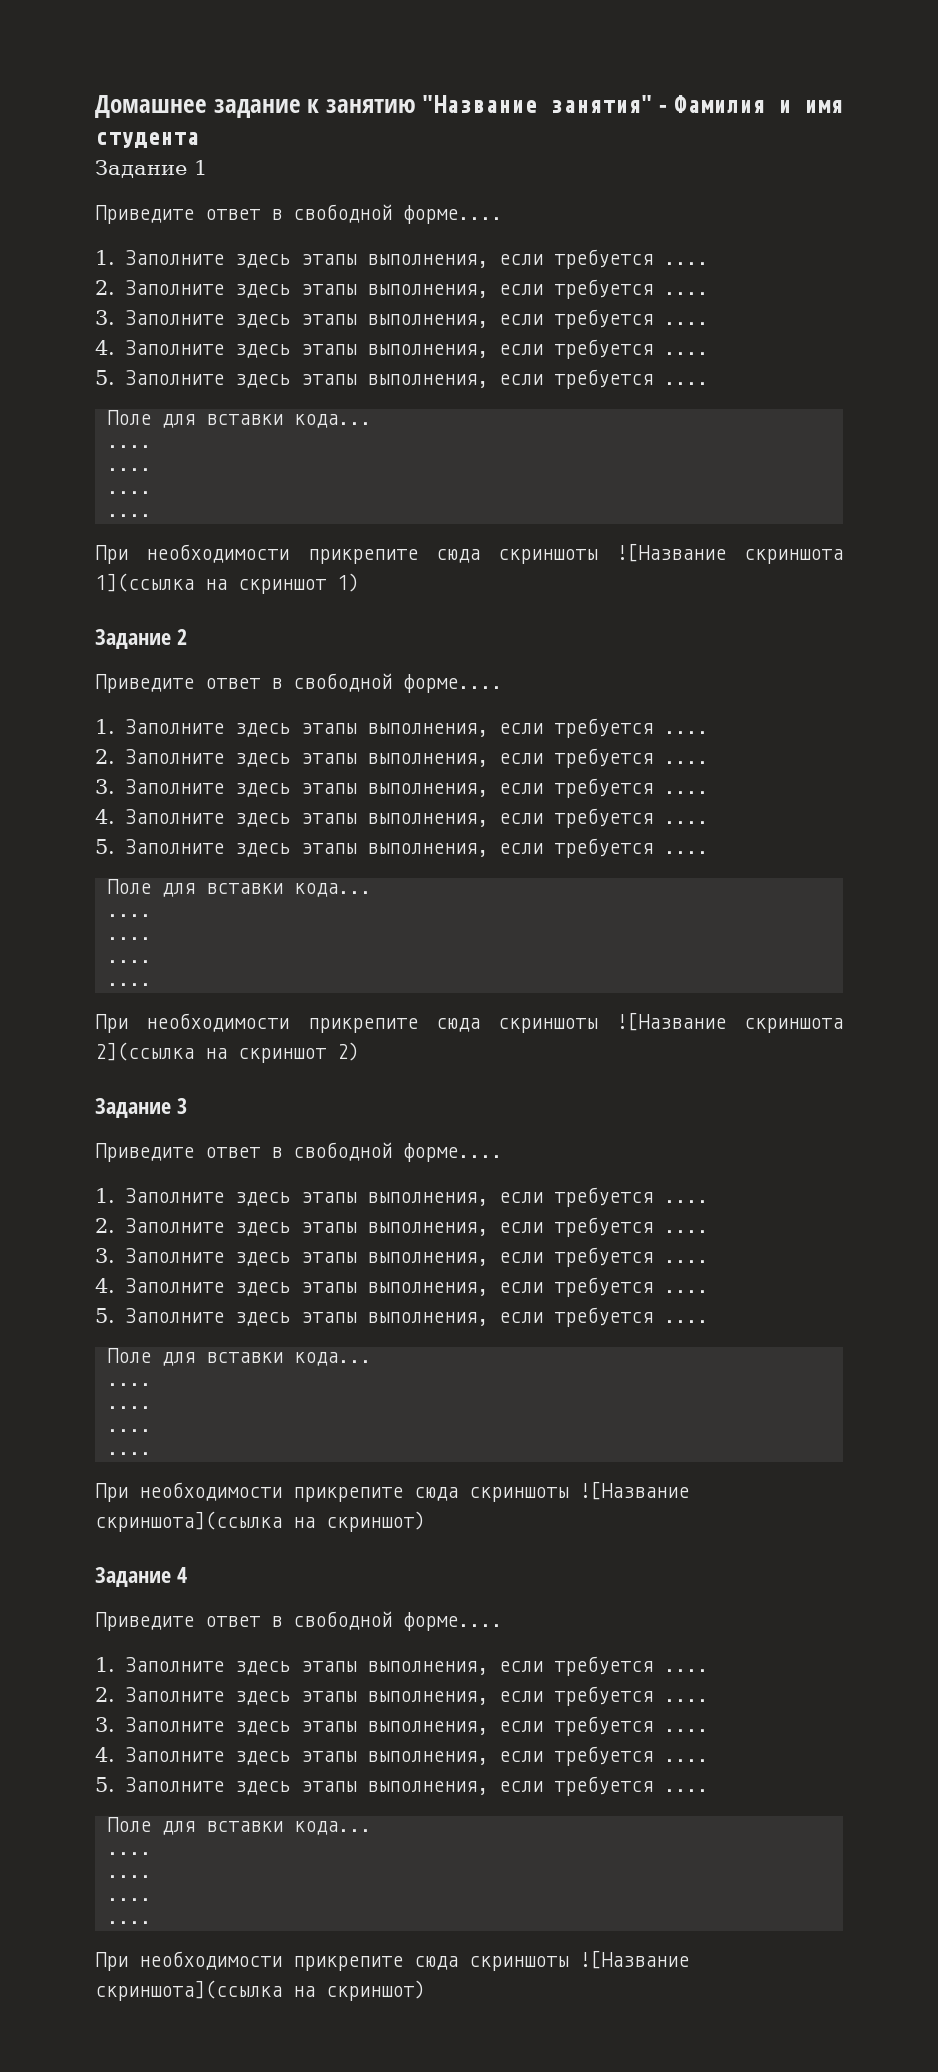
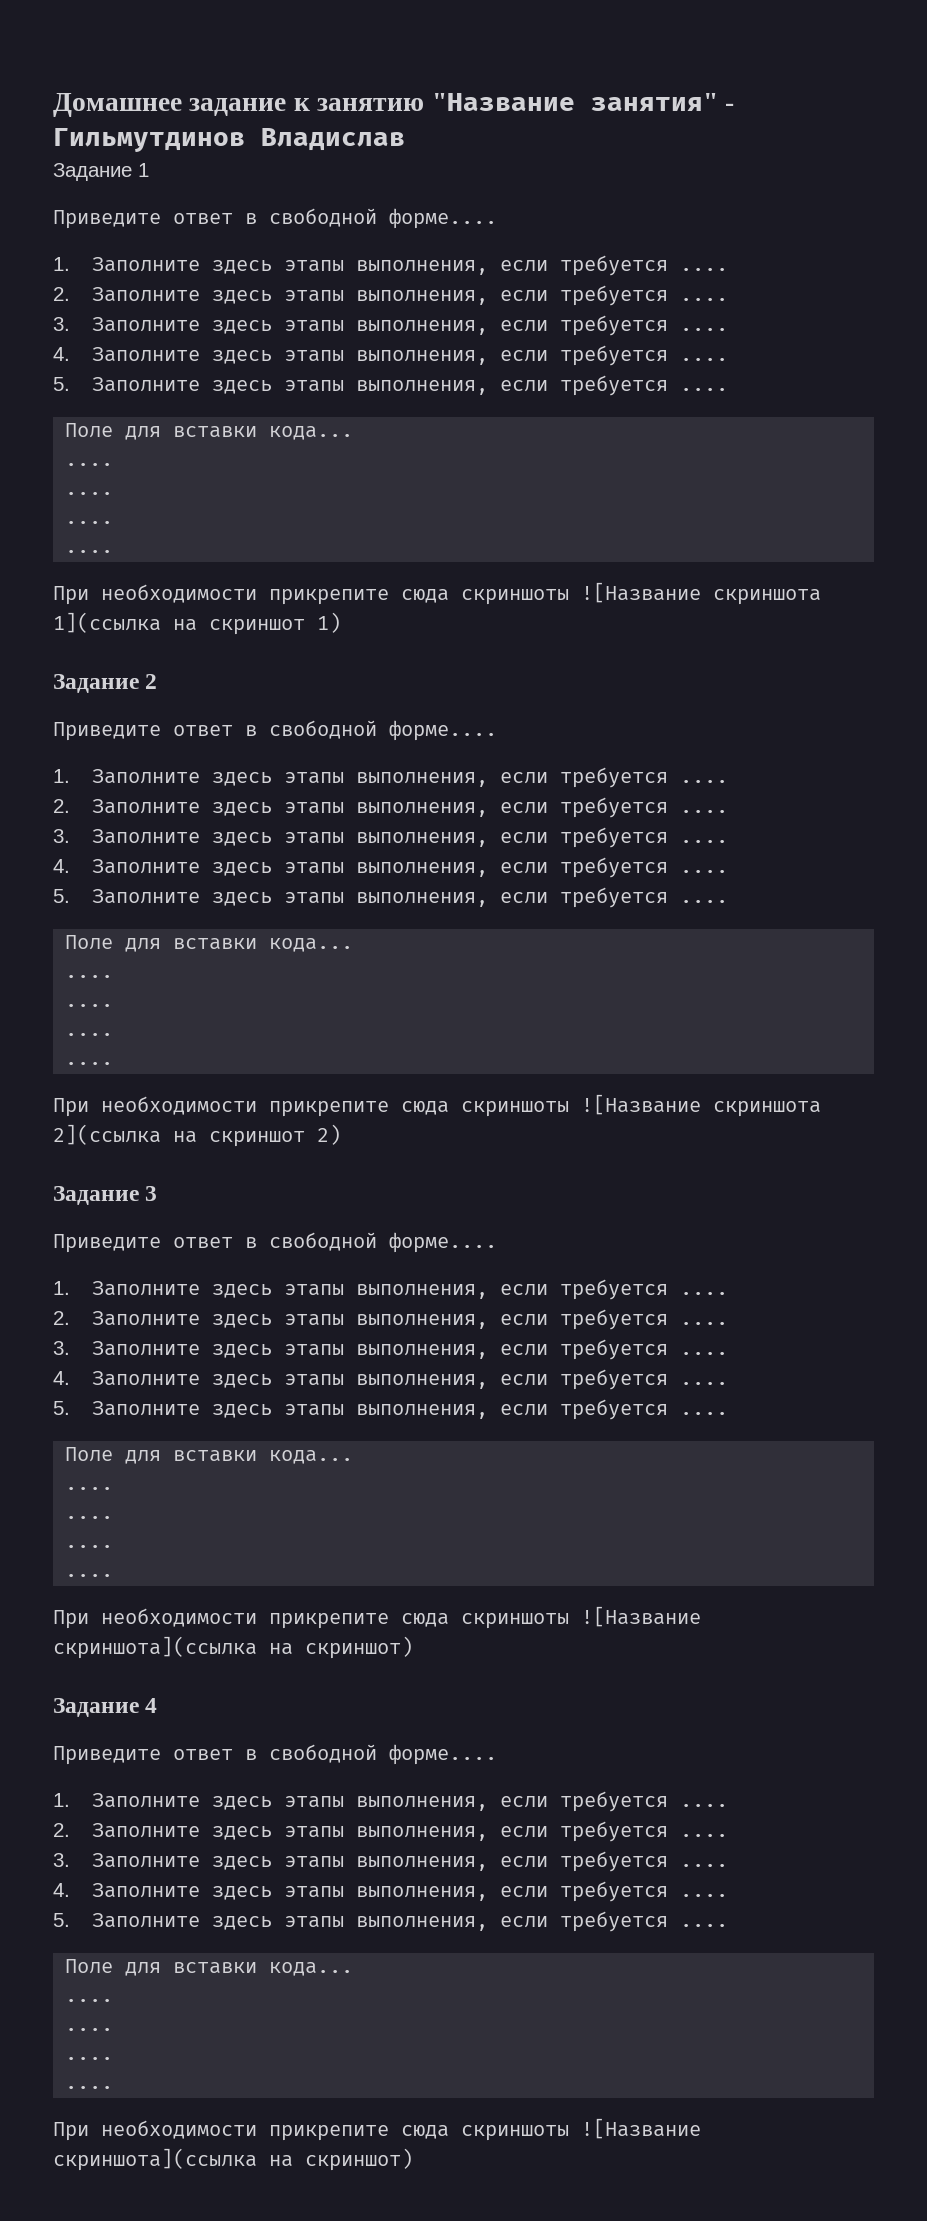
[673,95,843,113] [95,132,199,148] Фамилия и имя студента -> [53,128,405,152] Гильмутдинов Владислав

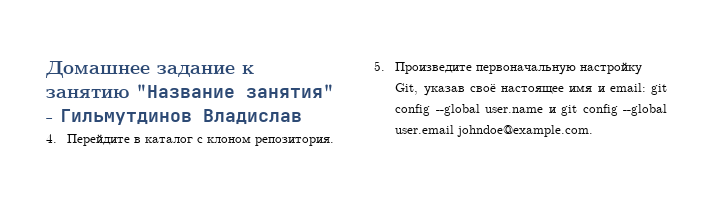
[53,163,149,181] [53,208,497,229] [53,255,728,276] [53,285,728,306] [53,315,728,336] [53,345,728,366] [53,375,728,396] [65,423,354,440] [65,463,114,466] [65,492,114,495] [65,521,114,524] [65,550,114,553] [53,582,821,605] [53,612,341,635] [53,674,158,693] [53,720,497,741] [53,767,728,788] [53,797,728,818] [53,827,728,848] [53,857,728,878] [53,887,728,908] [65,935,354,952] [65,975,114,978] [65,1004,114,1007] [65,1033,114,1036] [65,1062,114,1065] [53,1094,821,1117] [53,1124,341,1147] [53,1186,158,1205] [53,1232,497,1253] [53,1279,728,1300] [53,1309,728,1330] [53,1339,728,1360] [53,1369,728,1390] [53,1399,728,1420] [65,1447,354,1464] [65,1487,114,1490] [65,1516,114,1519] [65,1545,114,1548] [65,1574,114,1577] [53,1606,701,1629] [53,1636,413,1659] [53,1698,158,1717] [53,1744,497,1765] [53,1791,728,1812] [53,1821,728,1842] [53,1851,728,1872] [53,1881,728,1902] [53,1911,728,1932] [65,1959,354,1976] [65,1999,114,2002] [65,2028,114,2031] [65,2057,114,2060] [65,2086,114,2089] [53,2118,701,2141] [53,2148,413,2171] Задание 1 // Приведите ответ в свободной форме.... // 1. Заполните здесь этапы выполнения, если требуется .... // 2. Заполните здесь этапы выполнения, если требуется .... // 3. Заполните здесь этапы выполнения, если требуется .... // 4. Заполните здесь этапы выполнения, если требуется .... // 5. Заполните здесь этапы выполнения, если требуется .... // Поле для вставки кода... // .... // .... // .... // .... // При необходимости прикрепитe сюда скриншоты ![Название скриншота 1](ссылка на скриншот 1) // Задание 2 // Приведите ответ в свободной форме.... // 1. Заполните здесь этапы выполнения, если требуется .... // 2. Заполните здесь этапы выполнения, если требуется .... // 3. Заполните здесь этапы выполнения, если требуется .... // 4. Заполните здесь этапы выполнения, если требуется .... // 5. Заполните здесь этапы выполнения, если требуется .... // Поле для вставки кода... // .... // .... // .... // .... // При необходимости прикрепитe сюда скриншоты ![Название скриншота 2](ссылка на скриншот 2) // Задание 3 // Приведите ответ в свободной форме.... // 1. Заполните здесь этапы выполнения, если требуется .... // 2. Заполните здесь этапы выполнения, если требуется .... // 3. Заполните здесь этапы выполнения, если требуется .... // 4. Заполните здесь этапы выполнения, если требуется .... // 5. Заполните здесь этапы выполнения, если требуется .... // Поле для вставки кода... // .... // .... // .... // .... // При необходимости прикрепитe сюда скриншоты ![Название скриншота](ссылка на скриншот) // Задание 4 // Приведите ответ в свободной форме.... // 1. Заполните здесь этапы выполнения, если требуется .... // 2. Заполните здесь этапы выполнения, если требуется .... // 3. Заполните здесь этапы выполнения, если требуется .... // 4. Заполните здесь этапы выполнения, если требуется .... // 5. Заполните здесь этапы выполнения, если требуется .... // Поле для вставки кода... // .... // .... // .... // .... // При необходимости прикрепитe сюда скриншоты ![Название скриншота](ссылка на скриншот) -> [46,134,335,146] [374,61,643,75] [395,83,667,96] [395,104,667,116] [395,125,594,137] 4. Перейдите в каталог с клоном репозитория. // 5. Произведите первоначальную настройку Git, указав своё настоящее имя и email: git config --global user.name и git config --global user.email johndoe@example.com.

